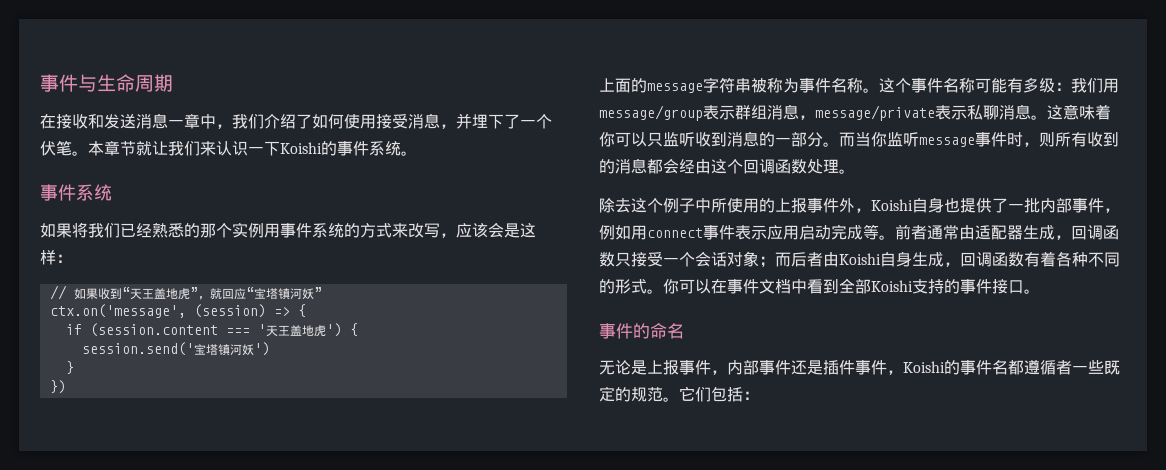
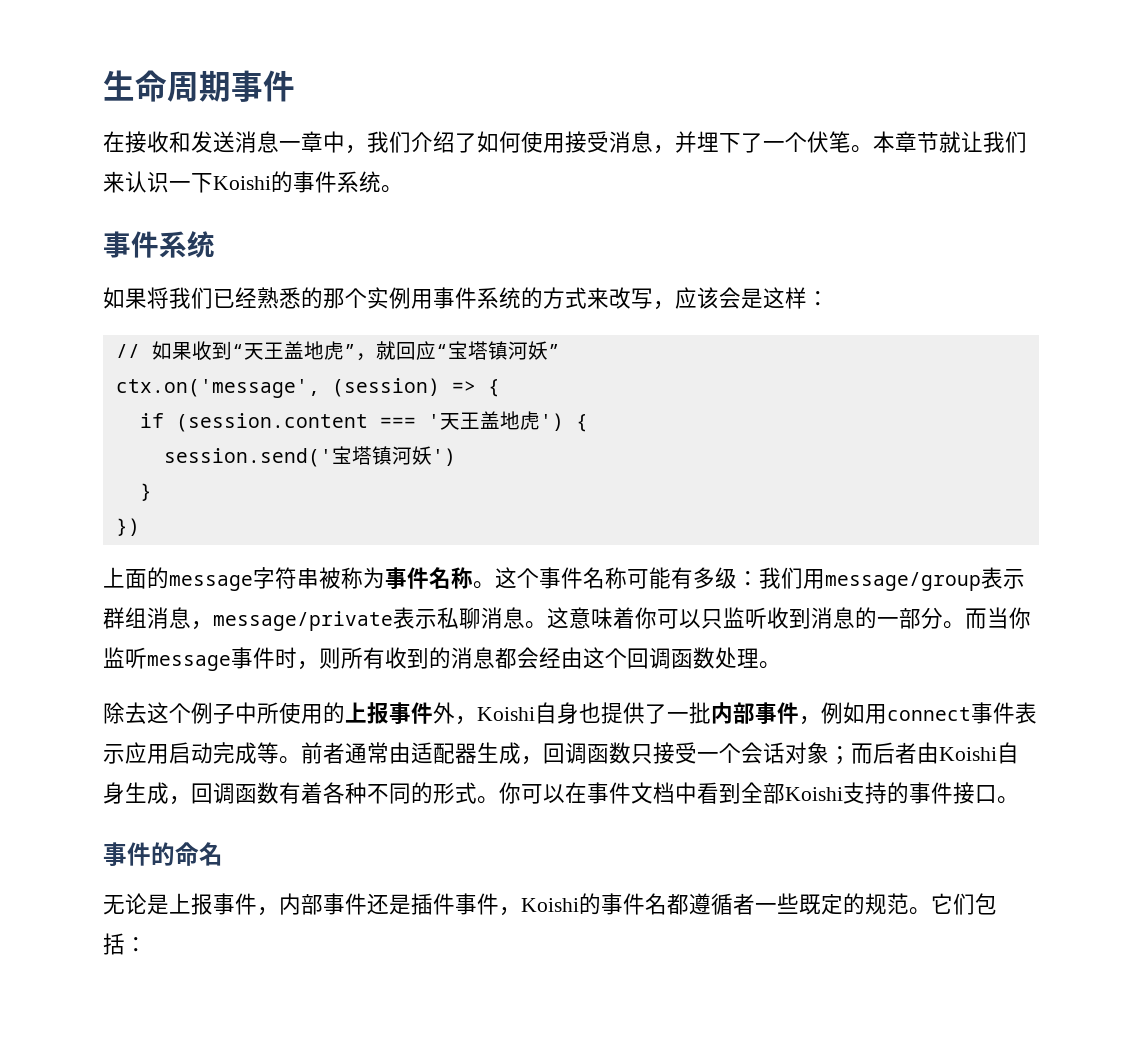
[40,74,97,92] 事件与 -> (103, 85) none
(173, 83) none -> [231,70,295,102] 事件

